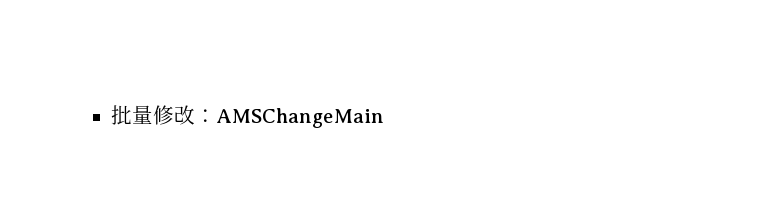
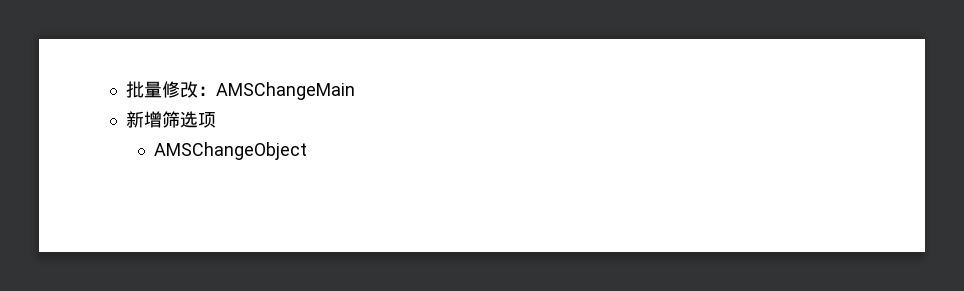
(385, 118) none -> [126,111,217,128] [154,142,308,160] // 新增筛选项 // AMSChangeObject

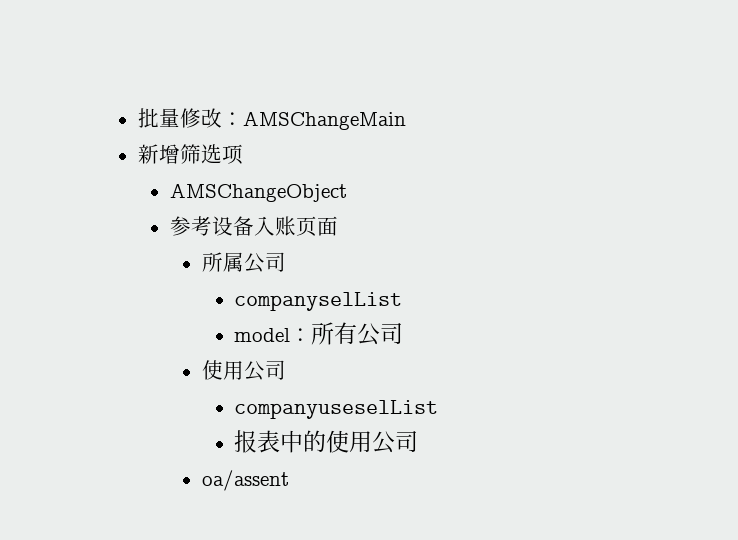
(308, 151) none -> [169,216,338,236] [201,252,286,273] [234,292,403,311] [234,322,404,346] [201,360,286,381] [234,400,439,419] [234,430,419,454] [201,470,289,491] // 参考设备入账页面 // 所属公司 // companyselList // model：所有公司 // 使用公司 // companyuseselList // 报表中的使用公司 // oa/assent

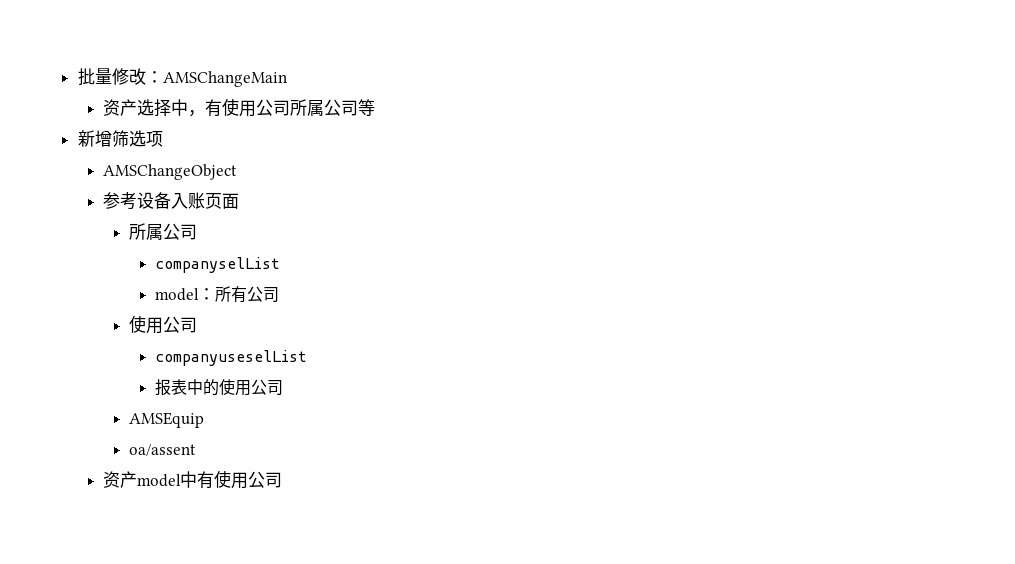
(406, 120) none -> [103,98,376,117] // 资产选择中，有使用公司所属公司等
(419, 441) none -> [129,412,205,428] // AMSEquip
(289, 480) none -> [103,470,283,489] // 资产model中有使用公司

